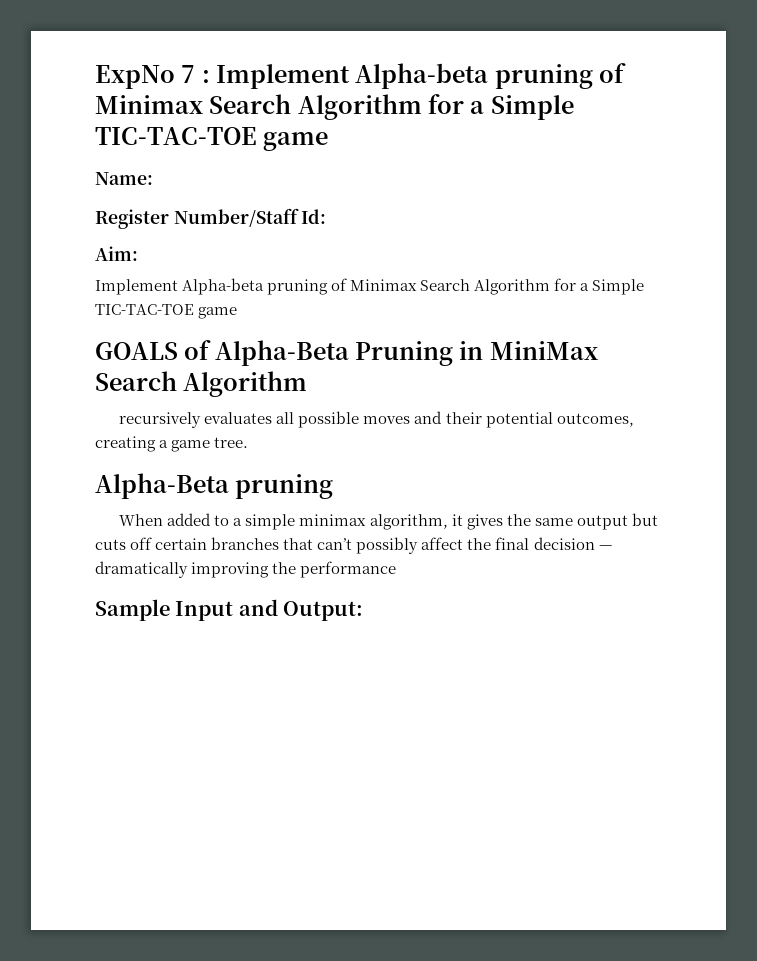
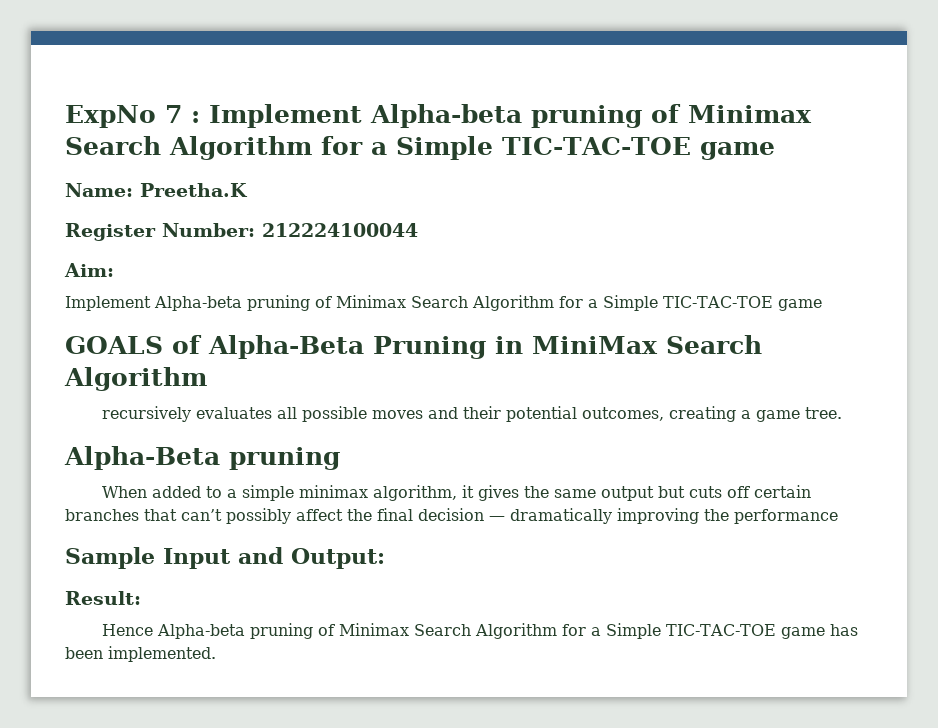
(153, 178) none -> [140,183,248,197] Preetha.K
[173,208,327,227] Number/Staff Id: -> [162,223,418,237] Number: 212224100044
(364, 611) none -> [65,591,141,605] [101,623,858,639] [65,646,216,662] // Result: // Hence Alpha-beta pruning of Minimax Search Algorithm for a Simple TIC-TAC-TOE game has been implemented.

